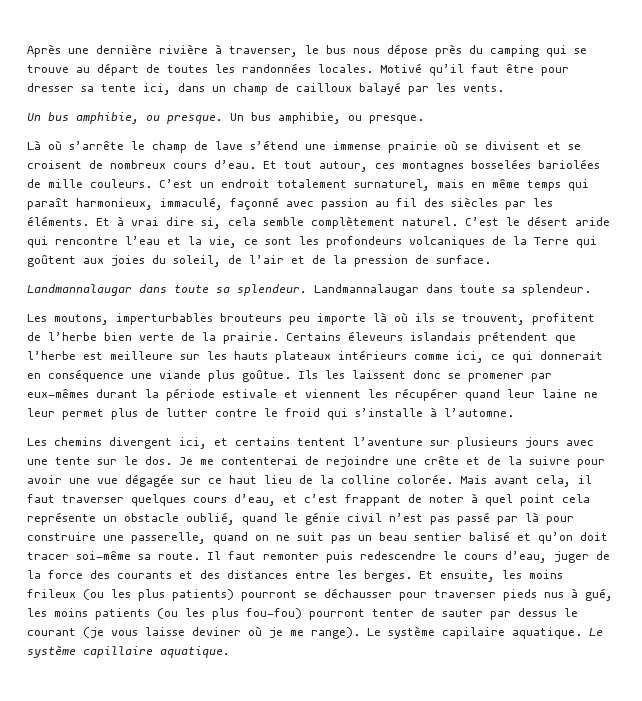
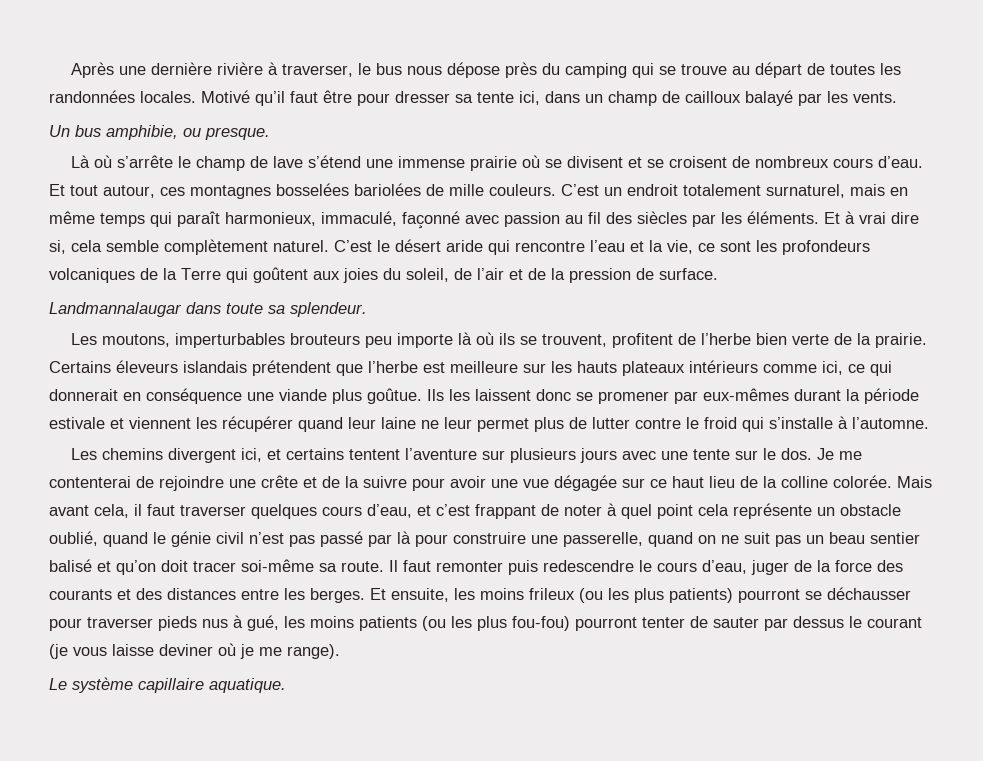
[230,112,424,124] Un bus amphibie, ou presque. -> (270, 133) none
[314,284,591,296] Landmannalaugar dans toute sa splendeur. -> (367, 309) none
[367,626,582,639] Le système capilaire aquatique. -> (340, 651) //

